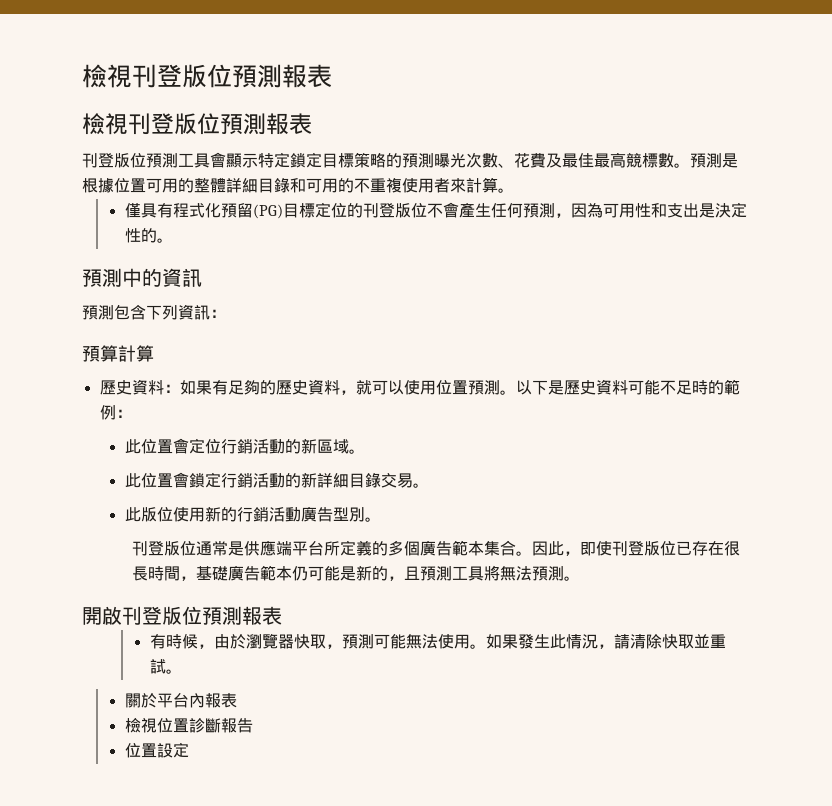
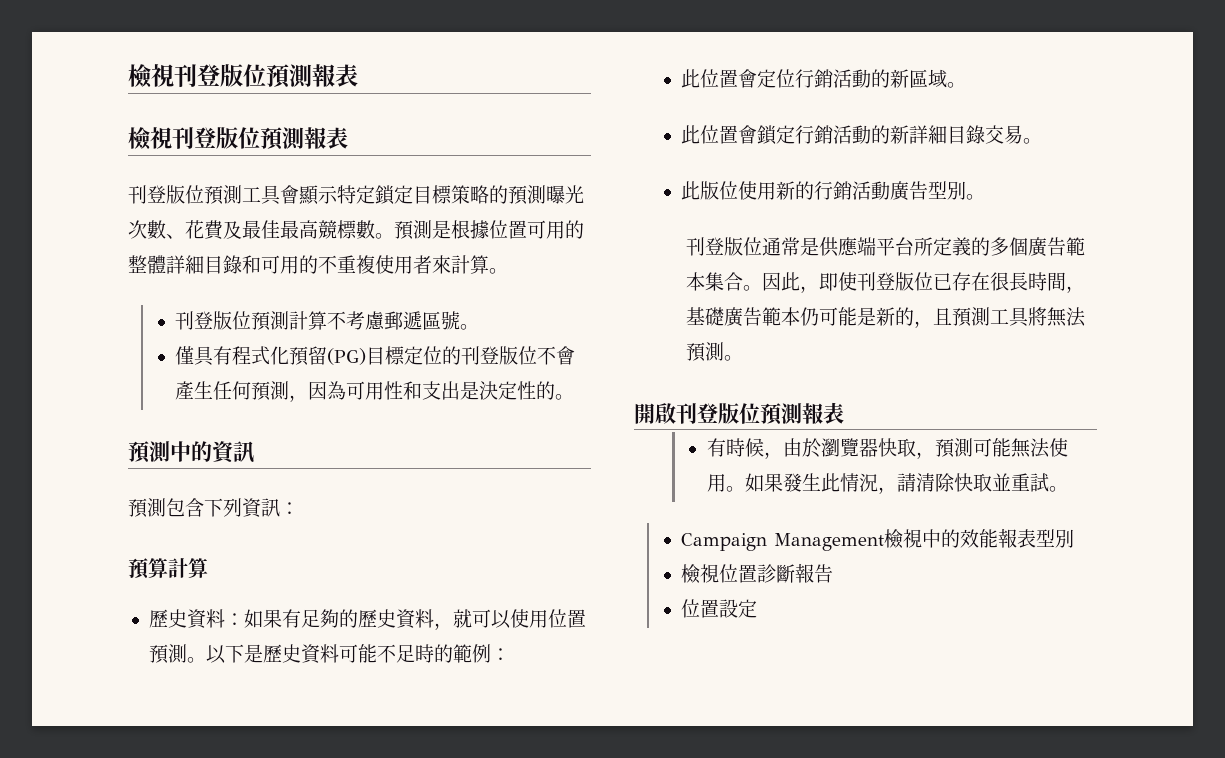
(514, 190) none -> [174,311,479,331] // 刊登版位預測計算不考慮郵遞區號。
[124,693,237,708] 關於平台內報表 -> [680,528,1074,551] Campaign Management檢視中的效能報表型別

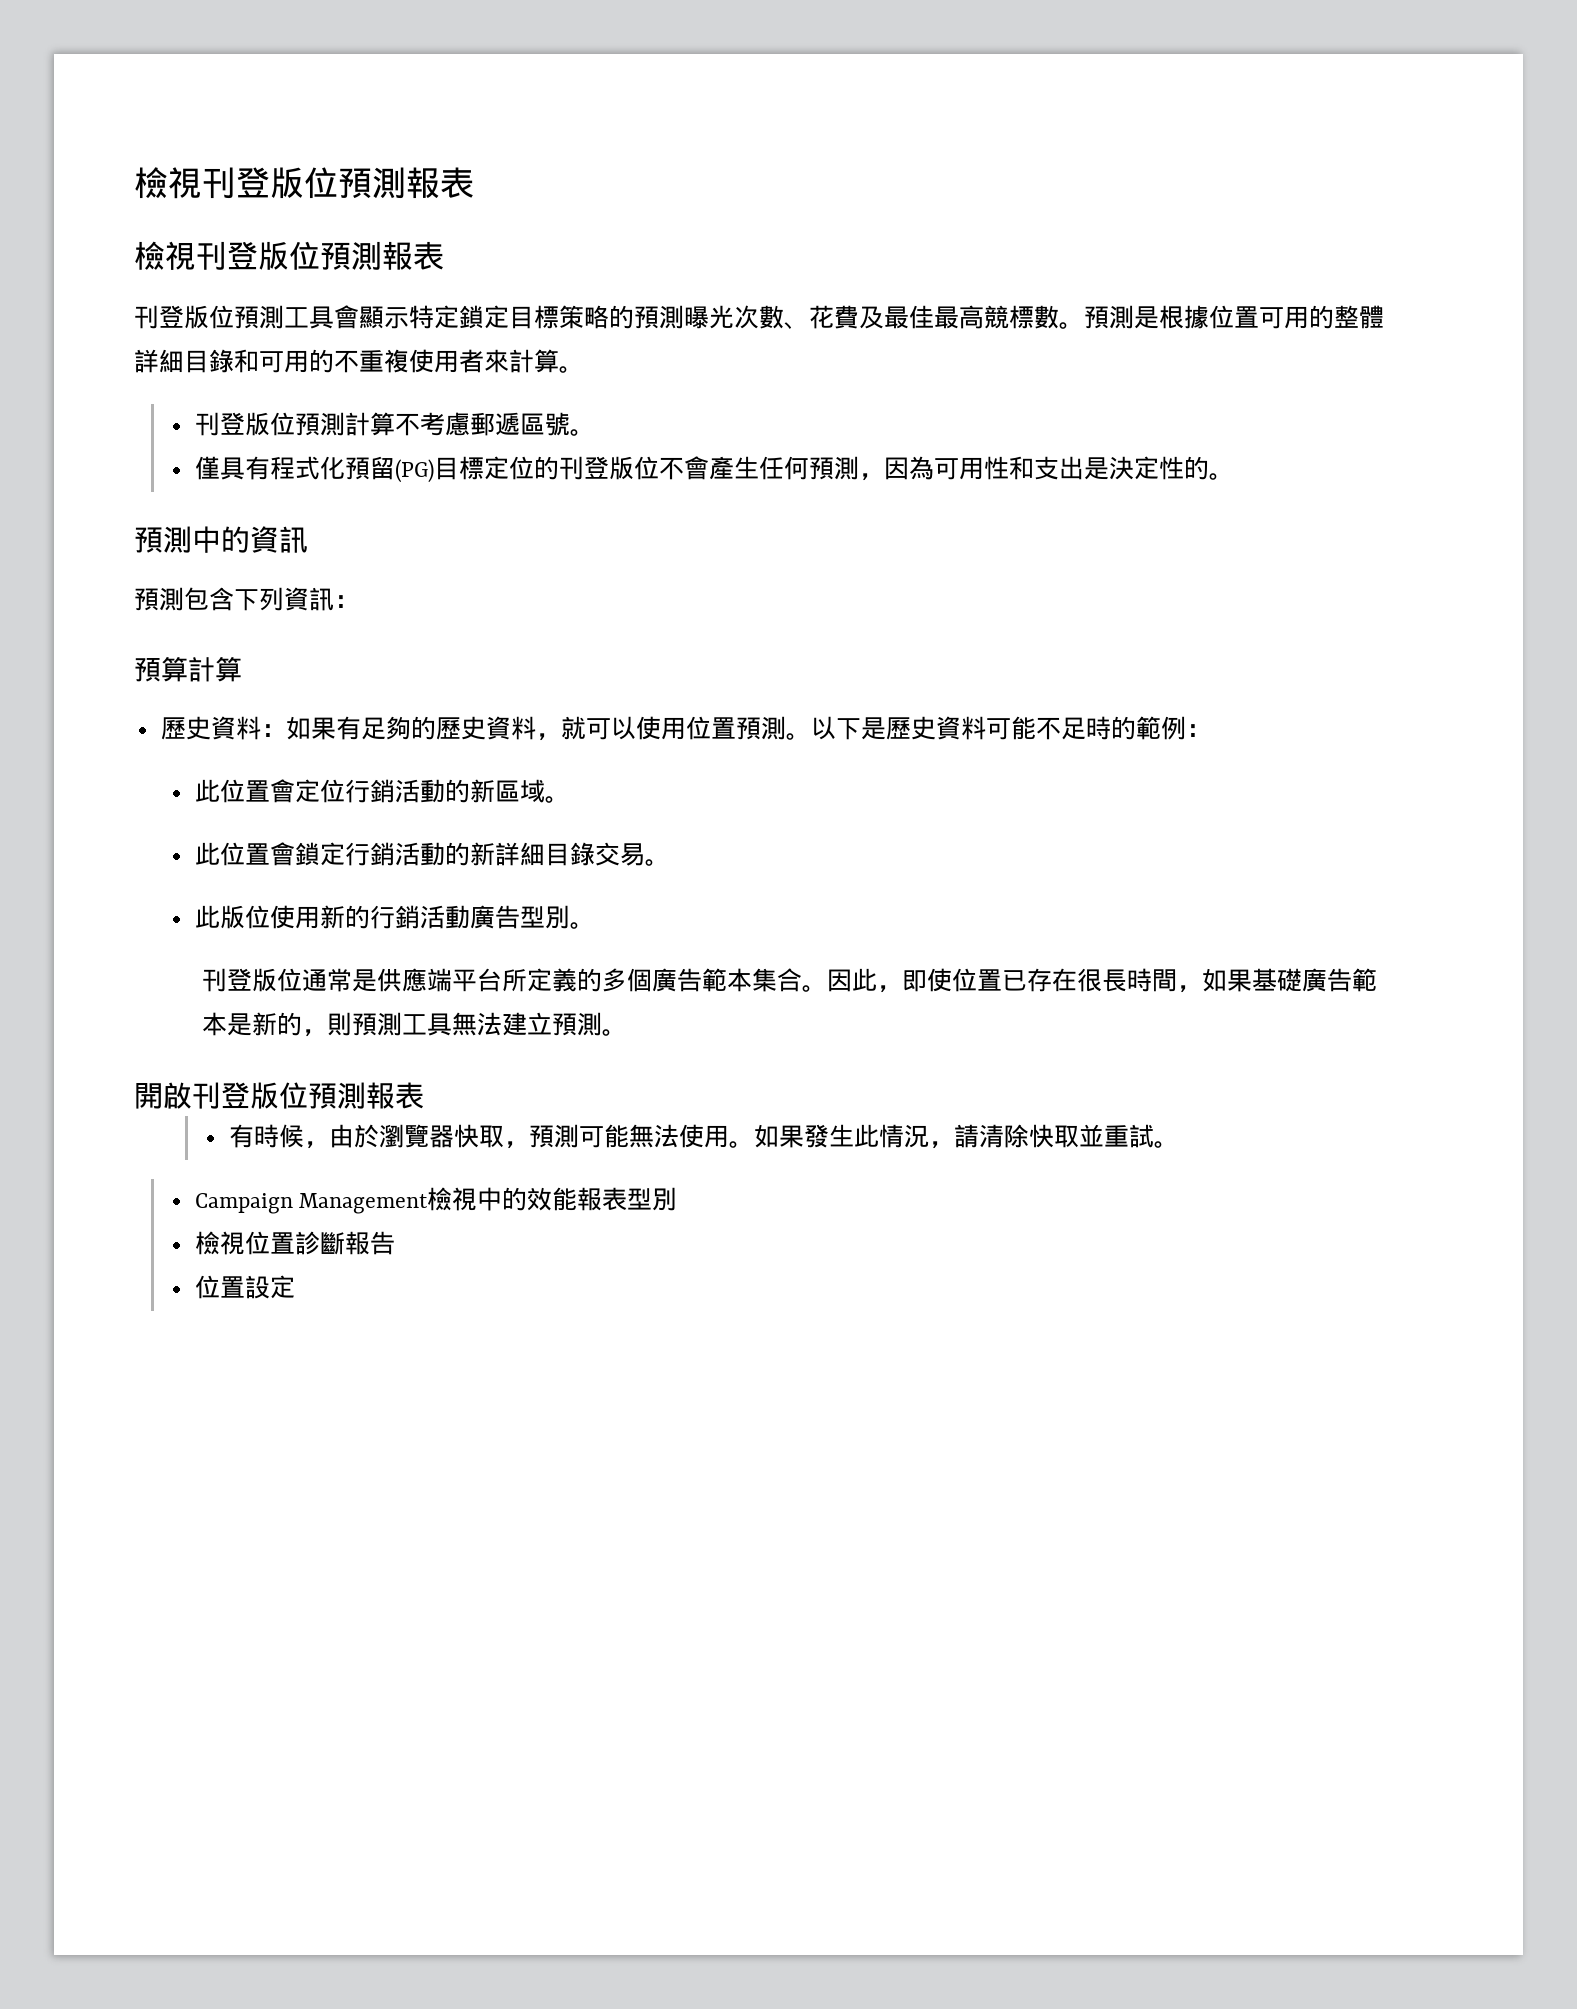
[856,272,933,291] 刊登版位 -> [951,968,1002,992] 位置
(1085, 289) none -> [1201,968,1252,992] 如果
[799,307,857,326] 仍可能 -> (227, 1024) none
[932,307,1086,327] 且預測工具將無法 -> [326,1012,552,1036] 則預測工具無法建立

